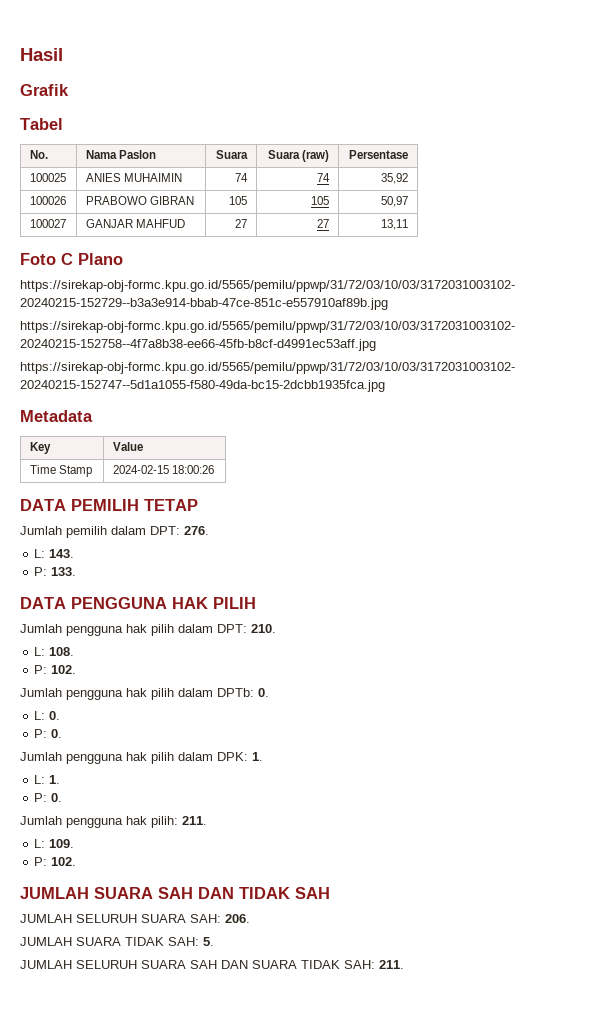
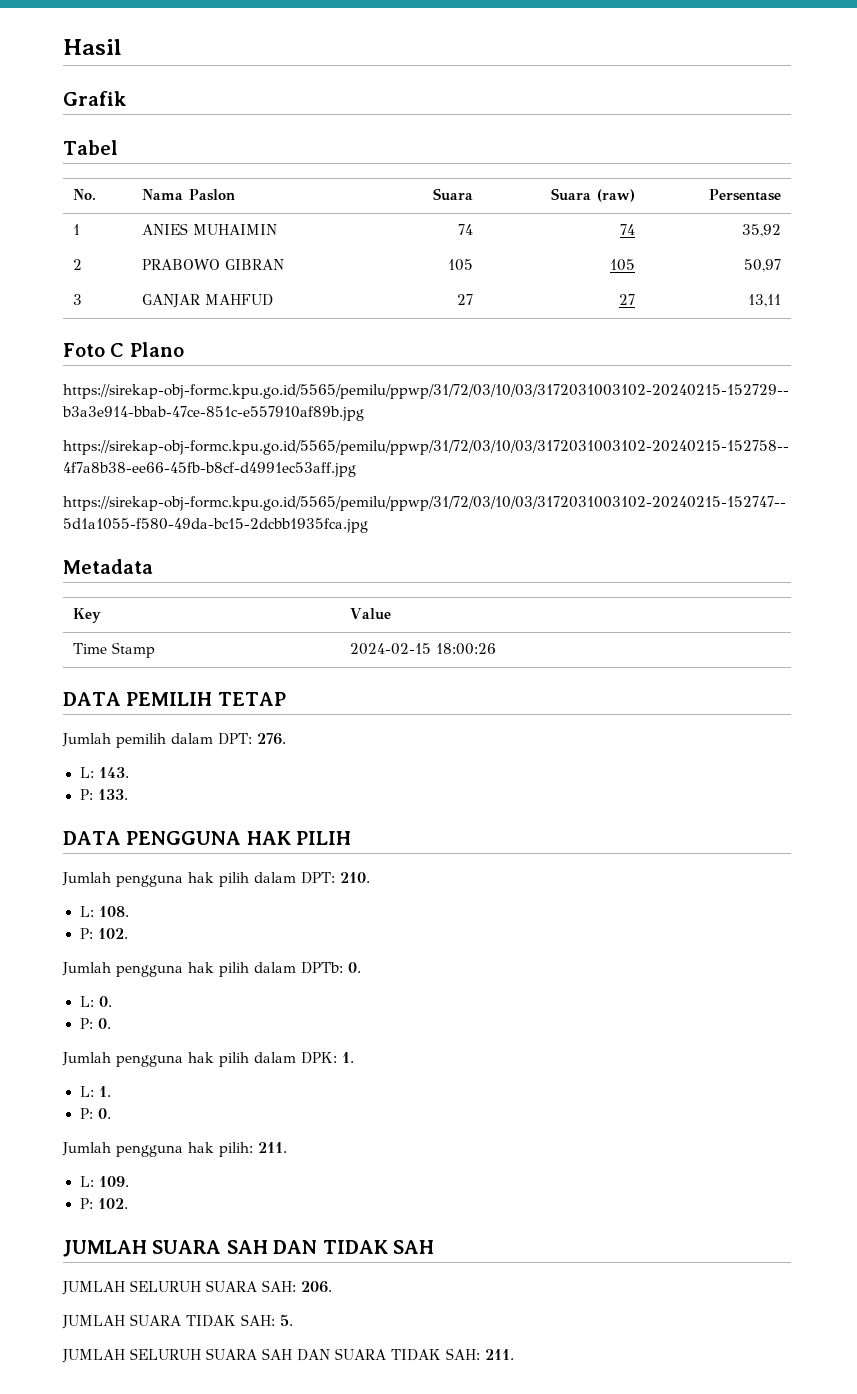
[29,173,66,182] 100025 -> [73,224,81,235] 1
[29,196,66,205] 100026 -> [73,259,83,270] 2
[29,219,66,228] 100027 -> [73,294,83,305] 3

